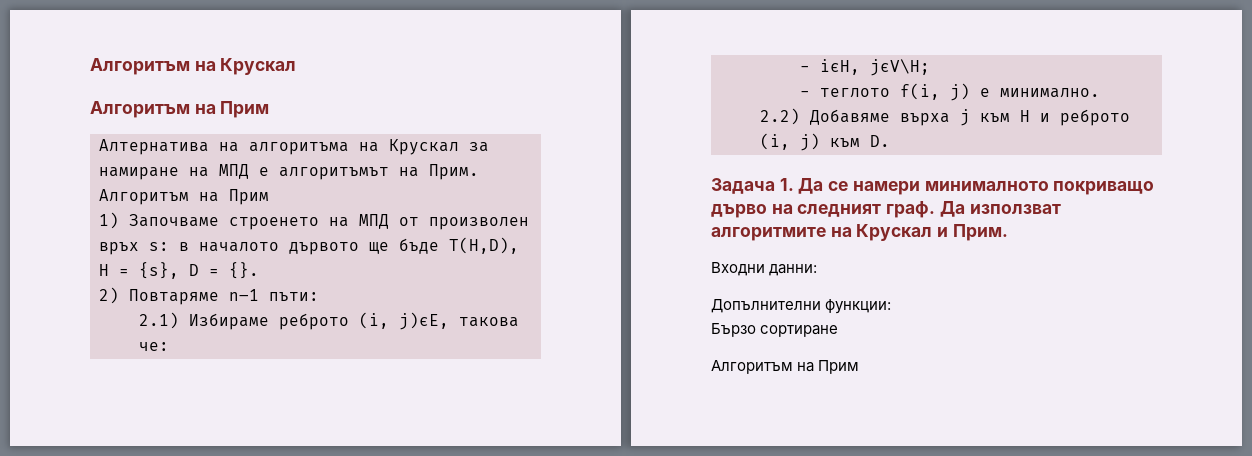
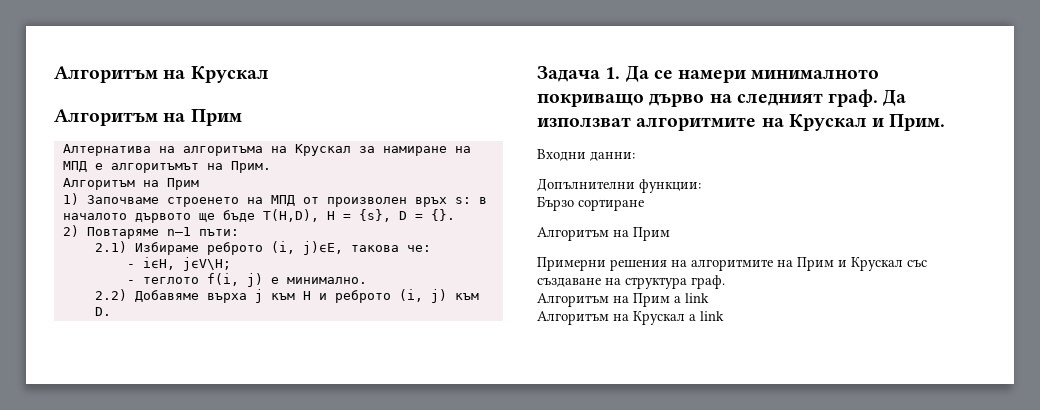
(860, 367) none -> [537,257,927,271] [537,275,725,289] [537,293,709,307] [537,311,724,325] // Примерни решения на алгоритмите на Прим и Крускал със създаване на структура граф. // Алгоритъм на Прим a link // Алгоритъм на Крускал a link

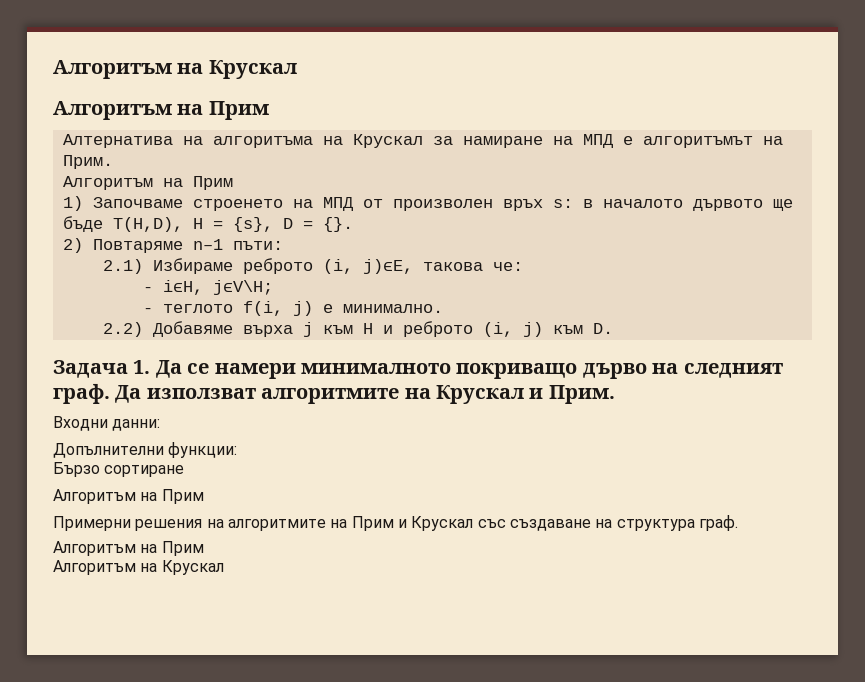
[674,293,709,303] [537,311,724,325] a link // Алгоритъм на Крускал a link -> [53,560,224,575] // Алгоритъм на Крускал

